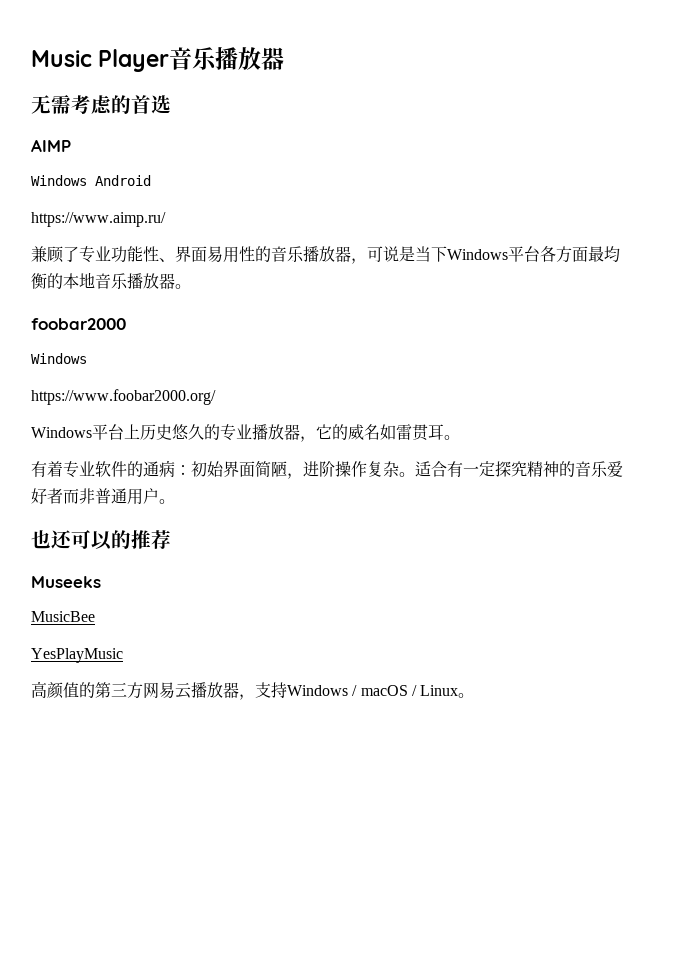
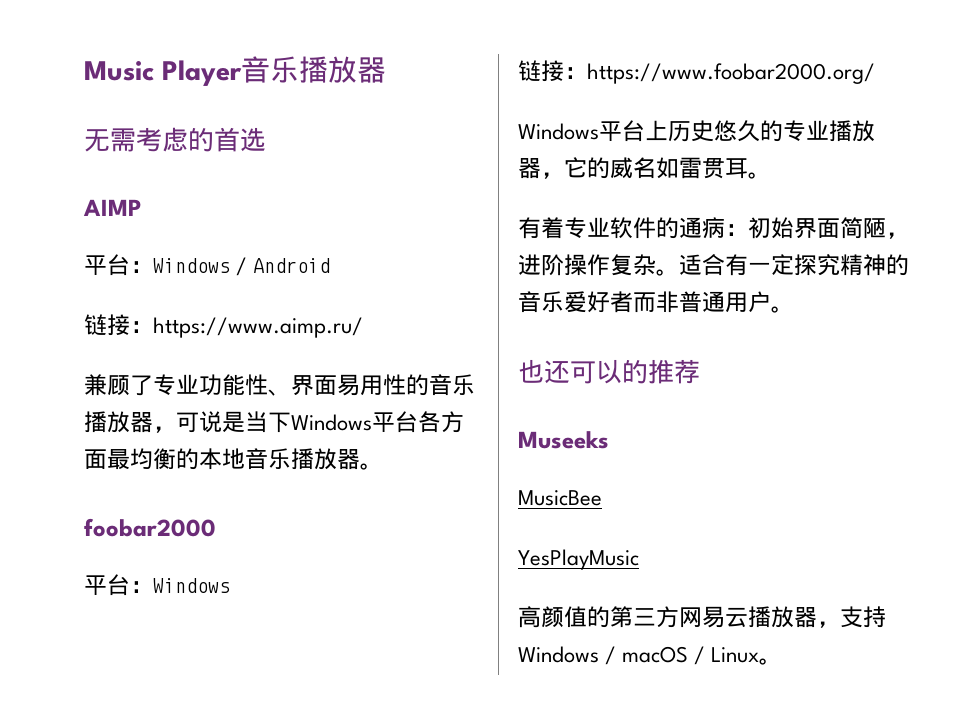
[31,175,87,186] Windows -> [84,254,248,276] 平台：Windows /
(151, 180) none -> [84,314,153,336] 链接：
(126, 324) none -> [84,574,153,596] 平台：
(87, 358) none -> [518,60,587,82] 链接：

